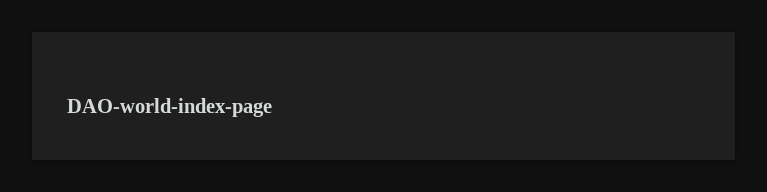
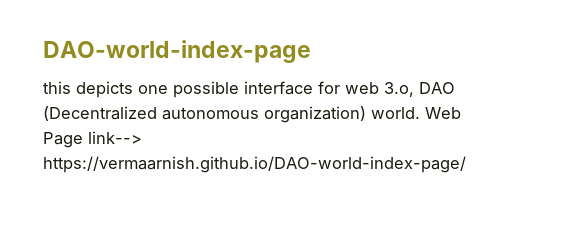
(272, 107) none -> [43,81,455,98] [43,106,461,123] [43,131,142,148] [43,156,466,173] // this depicts one possible interface for web 3.o, DAO (Decentralized autonomous organization) world. Web Page link--> https://vermaarnish.github.io/DAO-world-index-page/

